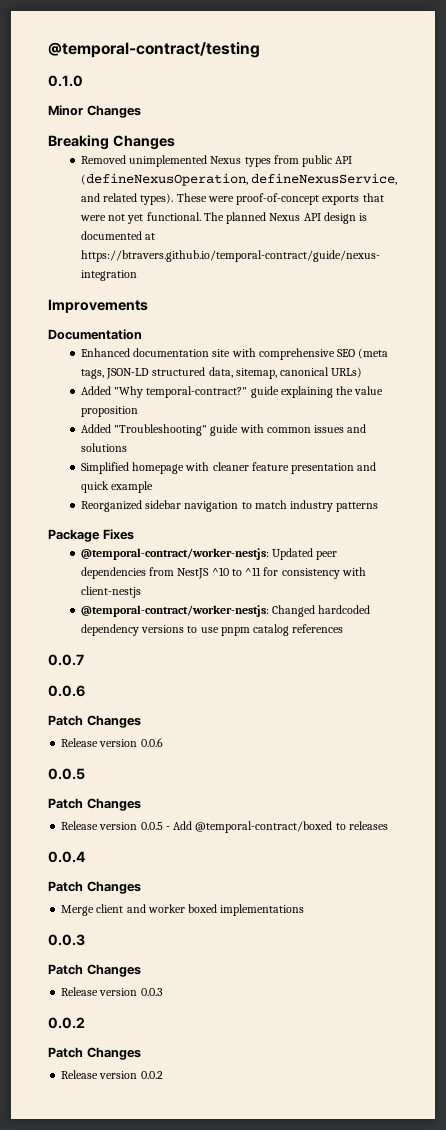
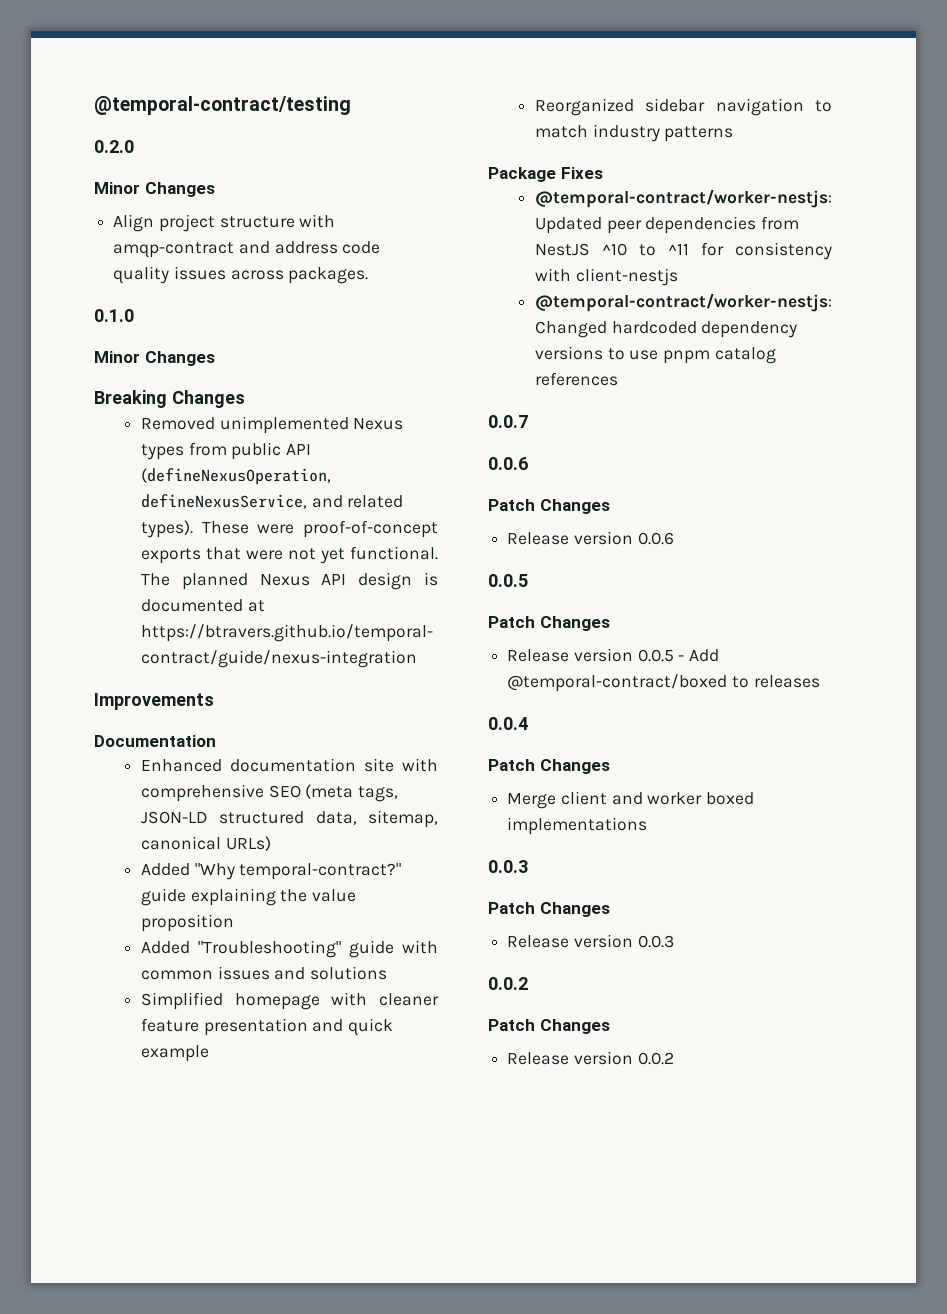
(260, 50) none -> [94,140,134,153] [94,182,215,197] [113,214,336,232] [113,241,381,258] [113,266,369,284] // 0.2.0 // Minor Changes // Align project structure with amqp-contract and address code quality issues across packages.

